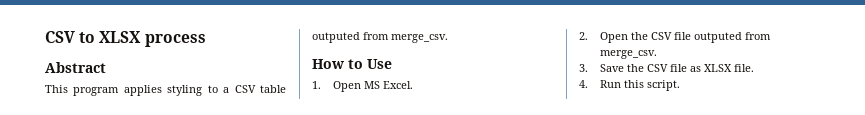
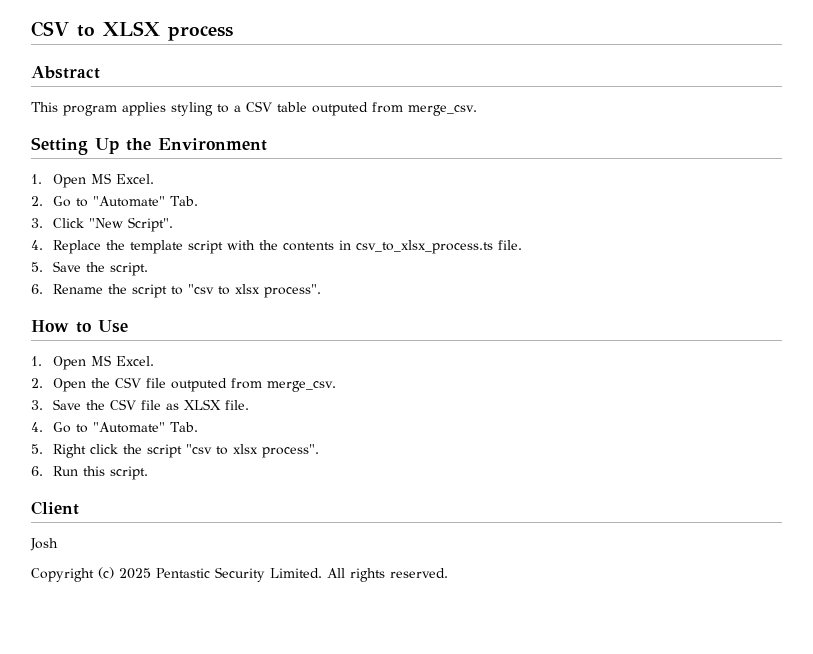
(448, 38) none -> [31,137,267,155] [31,173,155,188] [31,196,199,207] [31,217,174,232] [31,240,523,254] [31,261,149,276] [31,284,322,298] // Setting Up the Environment // 1. Open MS Excel. // 2. Go to "Automate" Tab. // 3. Click "New Script". // 4. Replace the template script with the contents in csv_to_xlsx_process.ts file. // 5. Save the script. // 6. Rename the script to "csv to xlsx process".
[599,80,680,91] Run this script. -> [53,422,199,433] [31,444,320,458] [31,466,149,480] [31,501,79,515] [30,538,58,551] [31,567,448,582] Go to "Automate" Tab. // 5. Right click the script "csv to xlsx process". // 6. Run this script. // Client // Josh // Copyright (c) 2025 Pentastic Security Limited. All rights reserved.

